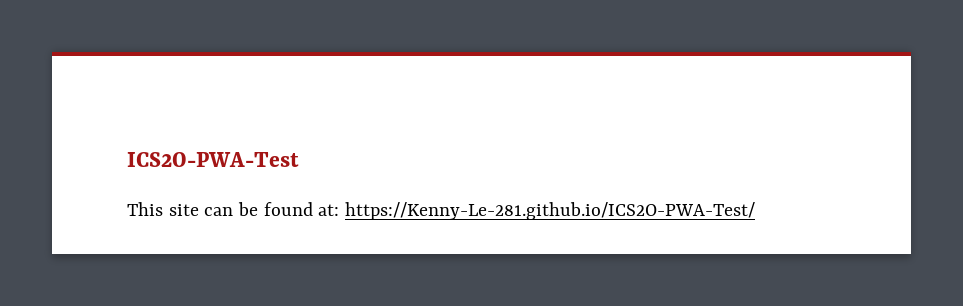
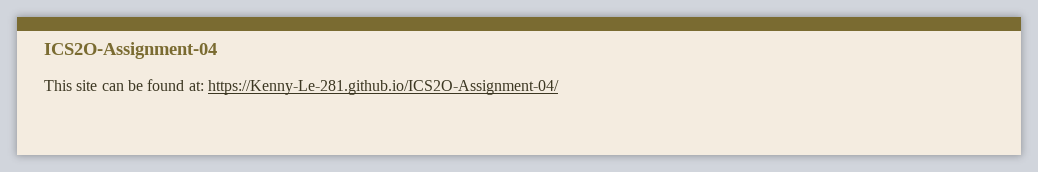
[127,152,299,167] ICS2O-PWA-Test -> [44,42,217,59] ICS2O-Assignment-04
[345,202,756,220] https://Kenny-Le-281.github.io/ICS2O-PWA-Test/ -> [207,80,559,95] https://Kenny-Le-281.github.io/ICS2O-Assignment-04/

